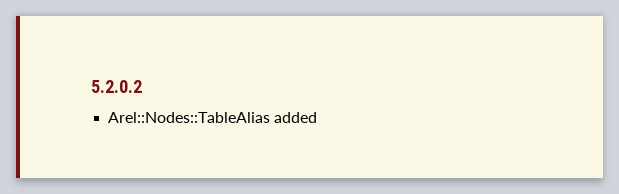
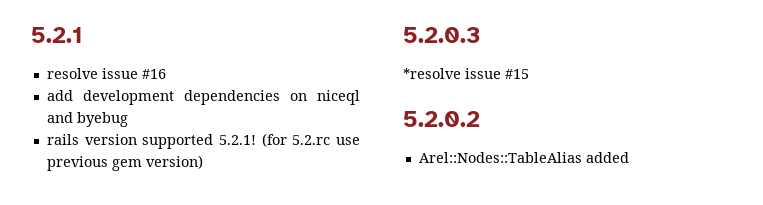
(91, 86) none -> [31,27,83,43] [46,68,166,79] [46,90,360,105] [46,112,128,127] [46,133,361,149] [46,155,203,171] [403,27,481,43] [403,68,529,79] 5.2.1 // resolve issue #16 // add development dependencies on niceql and byebug // rails version supported 5.2.1! (for 5.2.rc use previous gem version) // 5.2.0.3 // *resolve issue #15 //

